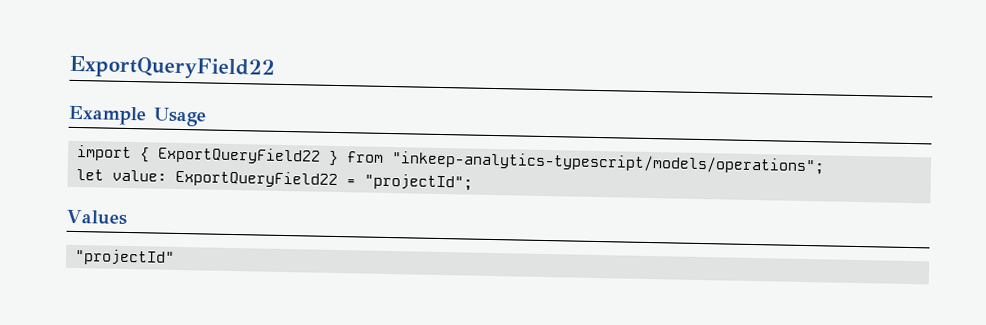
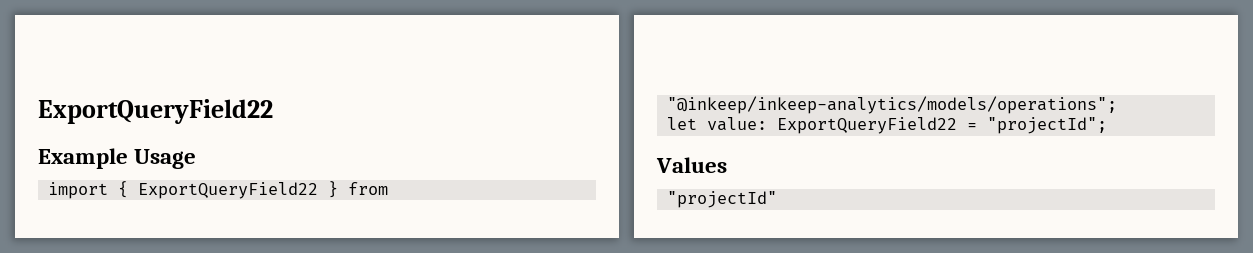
[391,151,825,175] "inkeep-analytics-typescript/models/operations"; -> [666,96,1117,114] "@inkeep/inkeep-analytics/models/operations";

